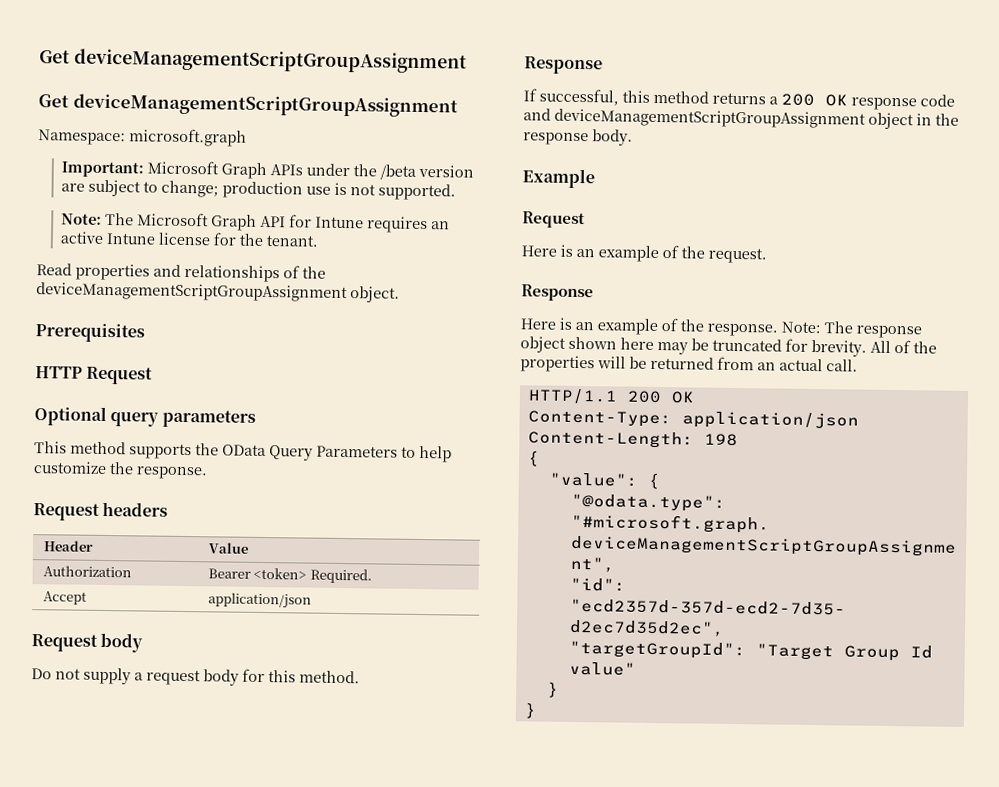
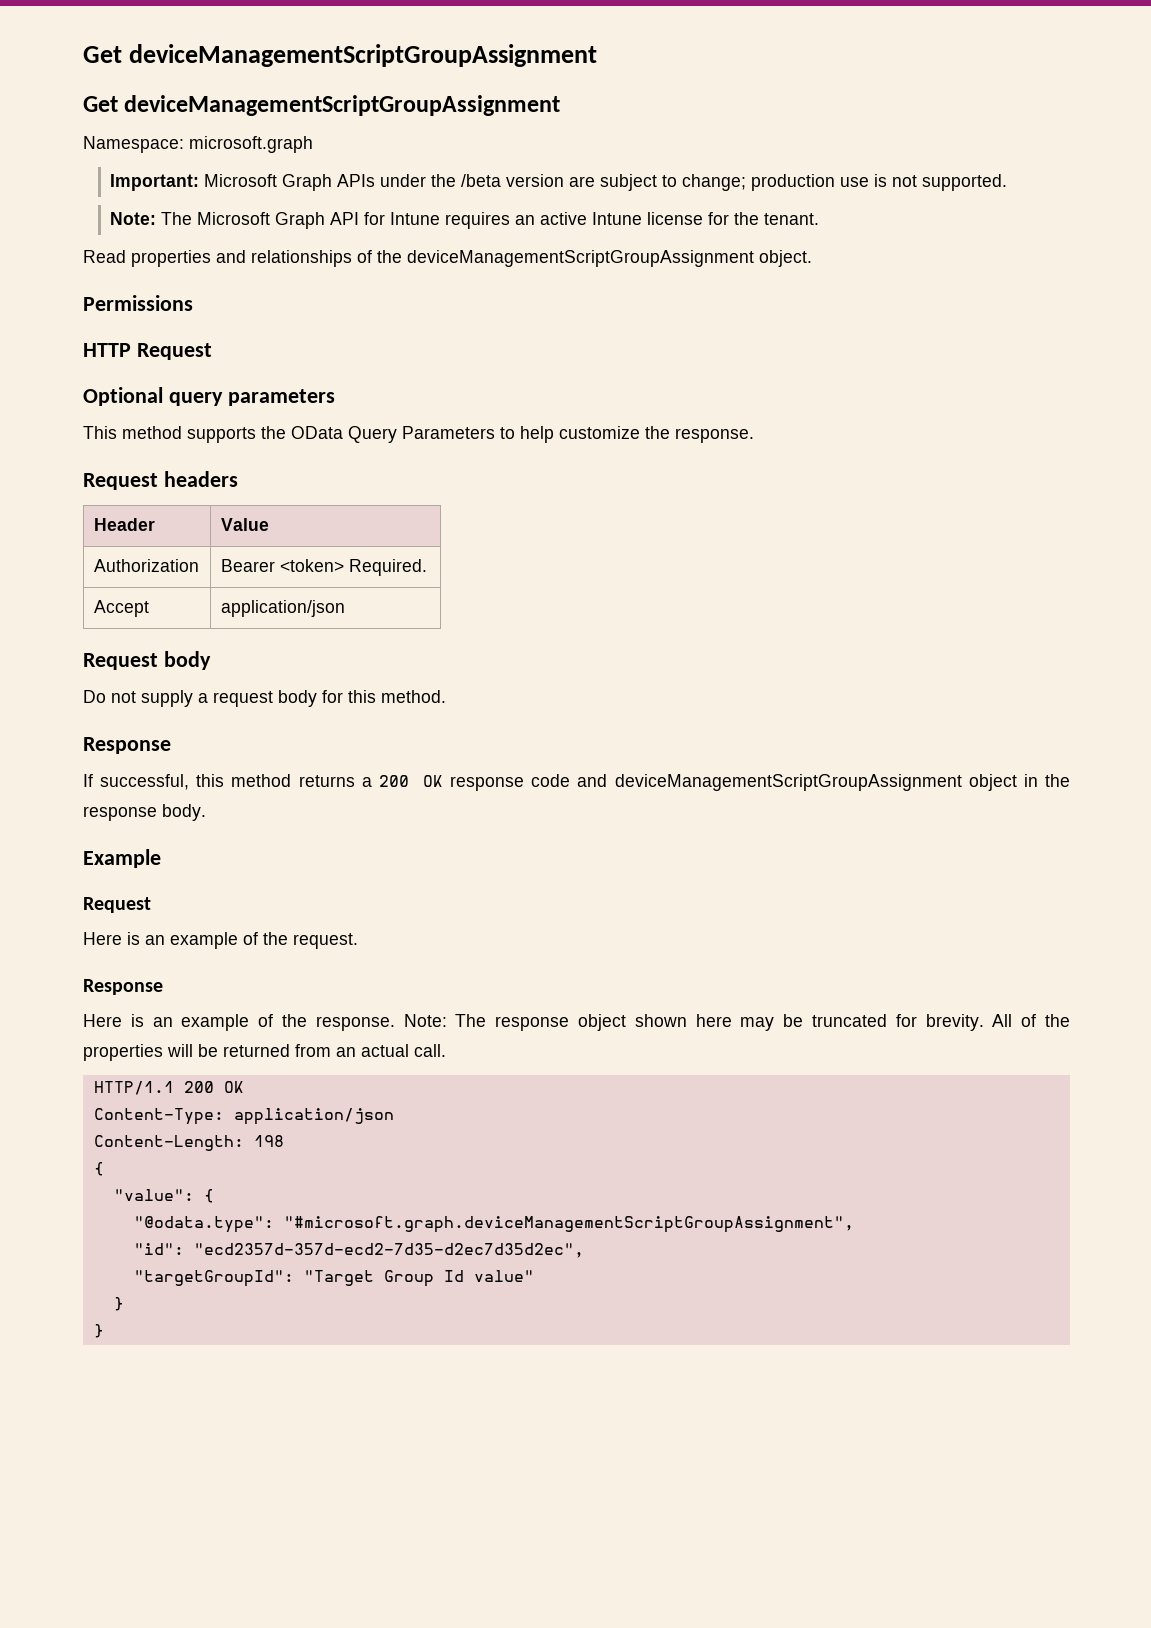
[35,323,145,343] Prerequisites -> [83,295,193,311] Permissions

